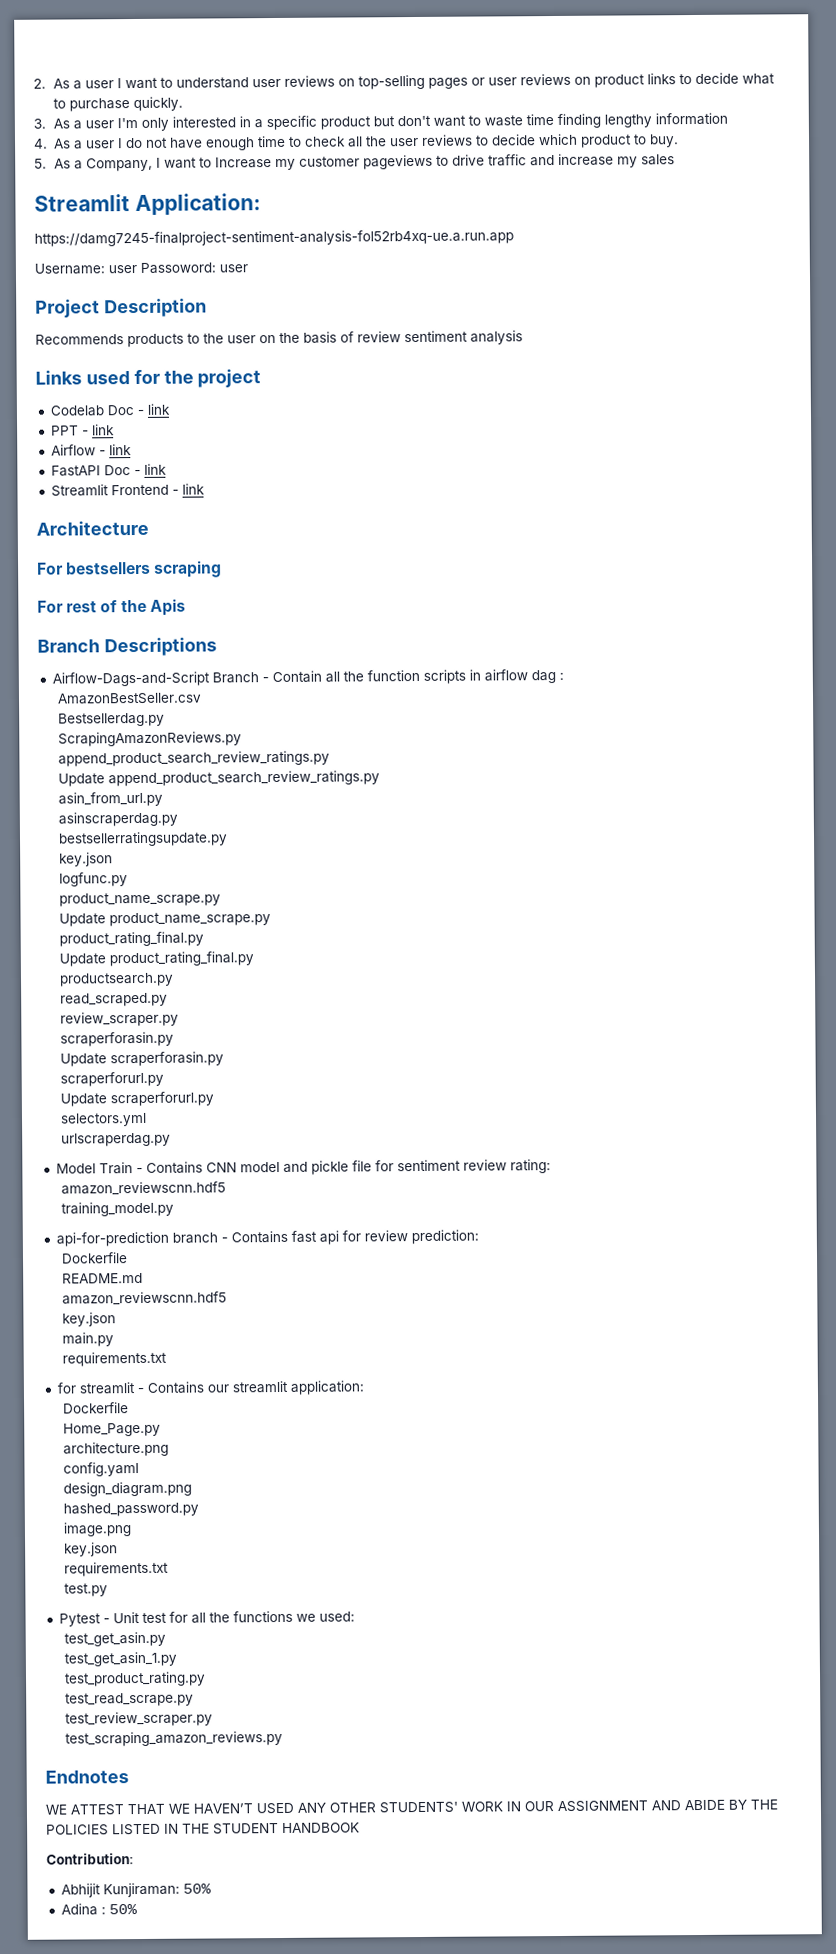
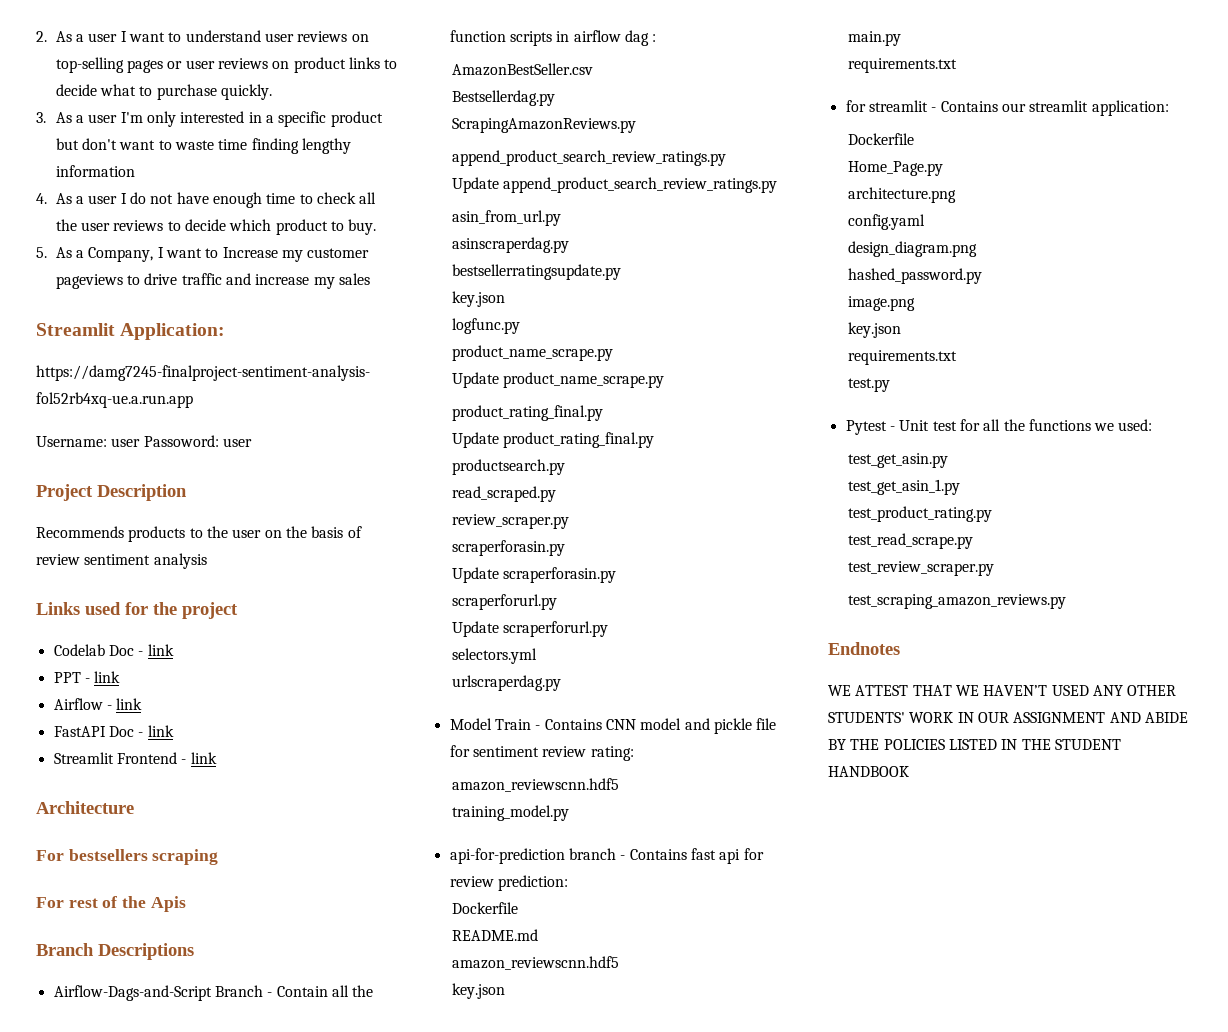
[46,1853,134,1865] [60,1882,212,1898] [60,1903,138,1916] // Contribution: // Abhijit Kunjiraman: 50% // Adina : 50% -> (909, 771) none

